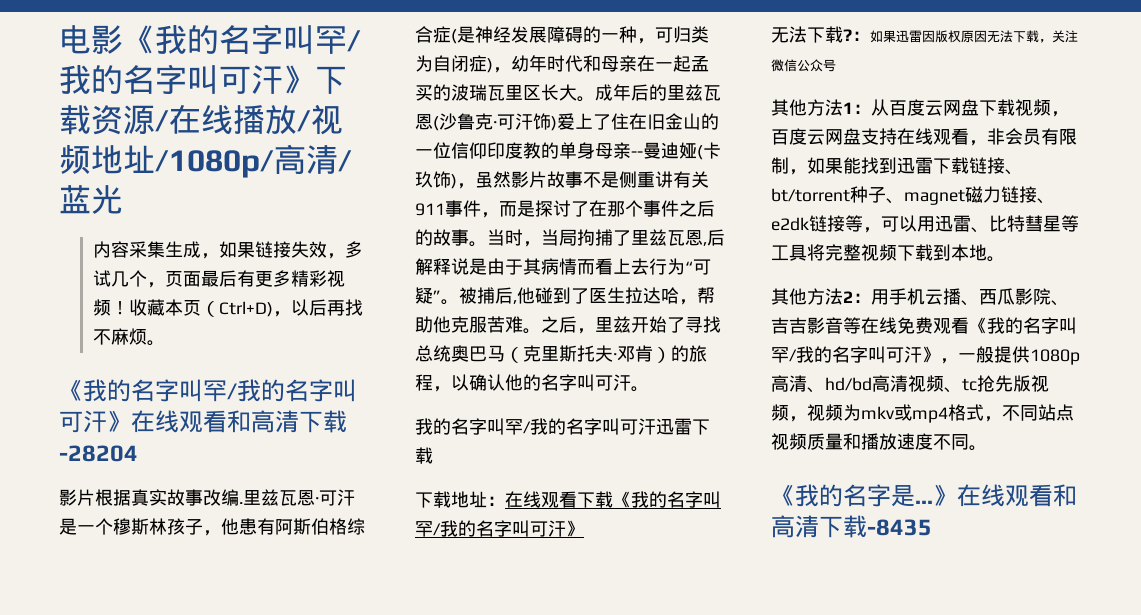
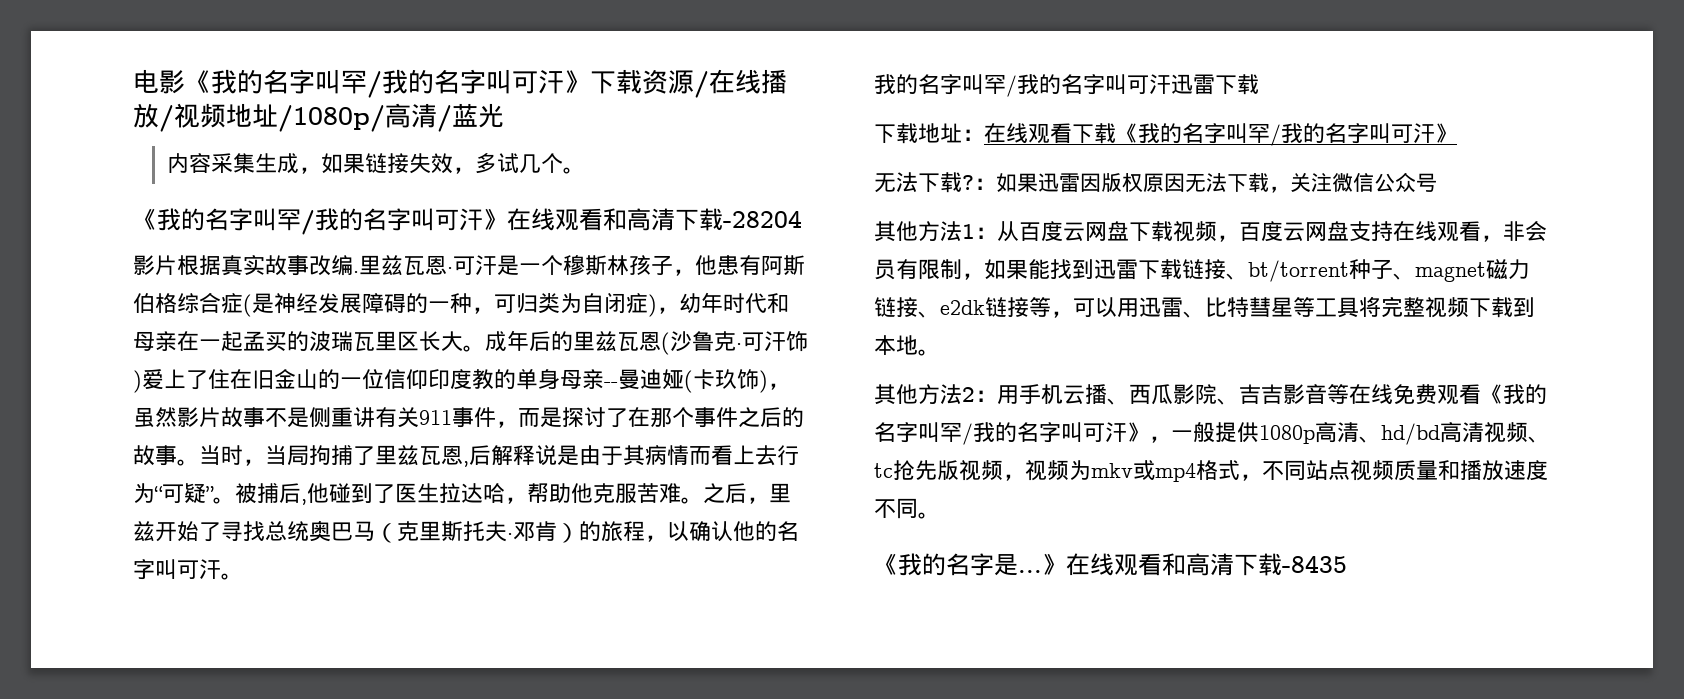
[146,270,345,288] [92,299,363,317] [92,328,147,345] ，页面最后有更多精彩视频！收藏本页（Ctrl+D)，以后再找不麻烦 -> (563, 163) none

